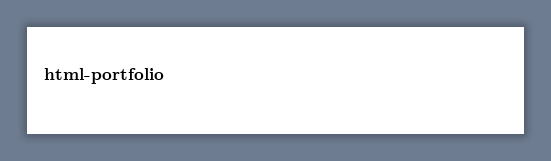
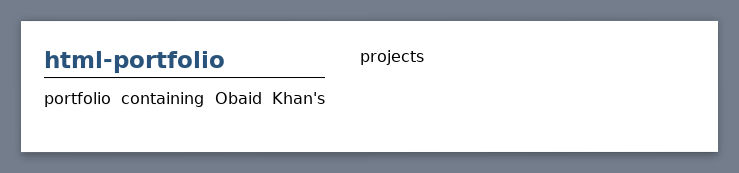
(164, 76) none -> [44,92,326,108] [359,49,424,66] // portfolio containing Obaid Khan's projects

